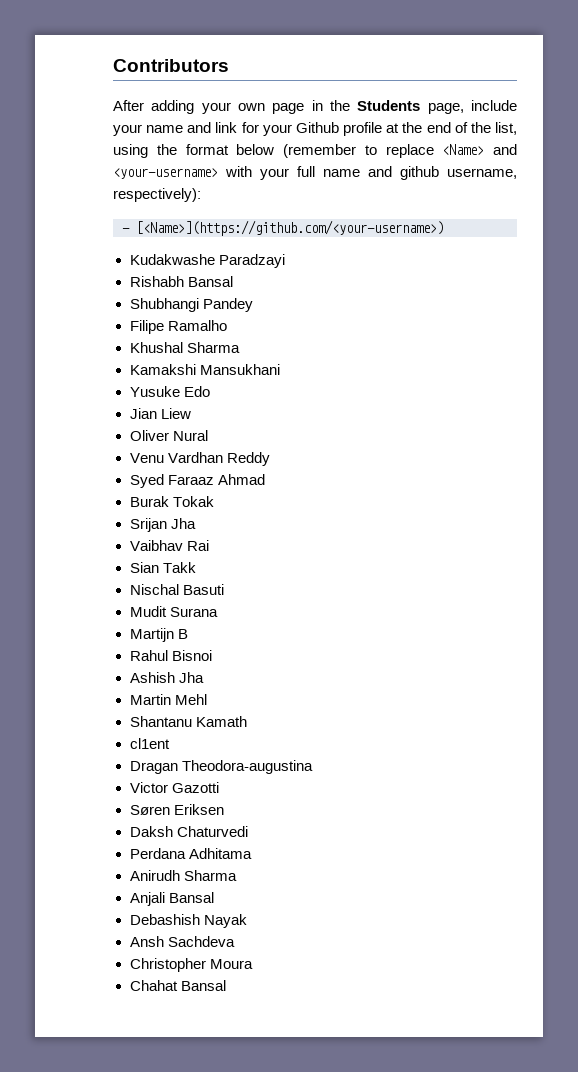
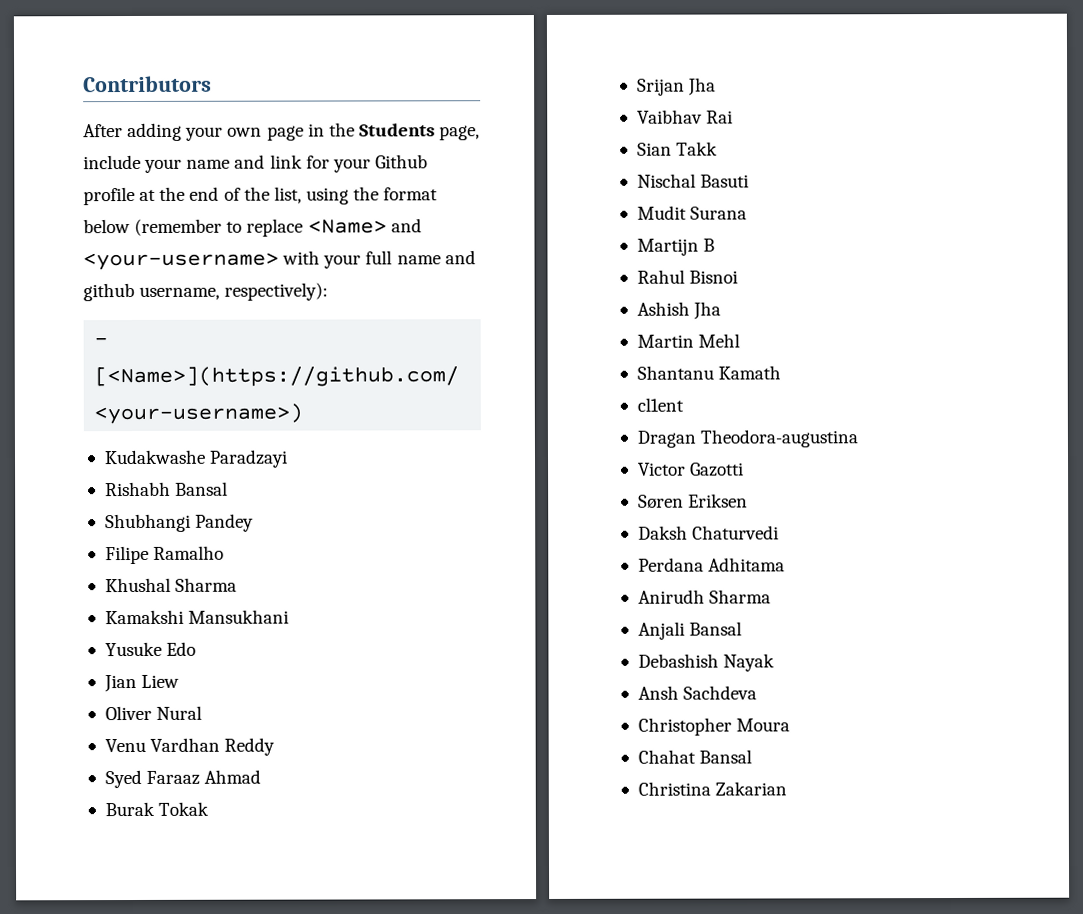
(226, 985) none -> [637,781,788,796] // Christina Zakarian

